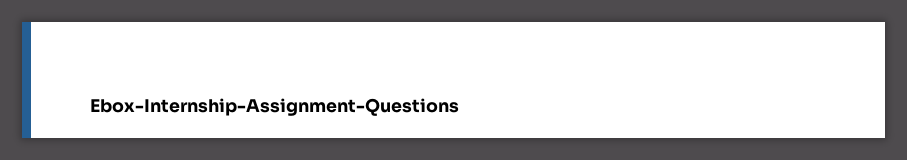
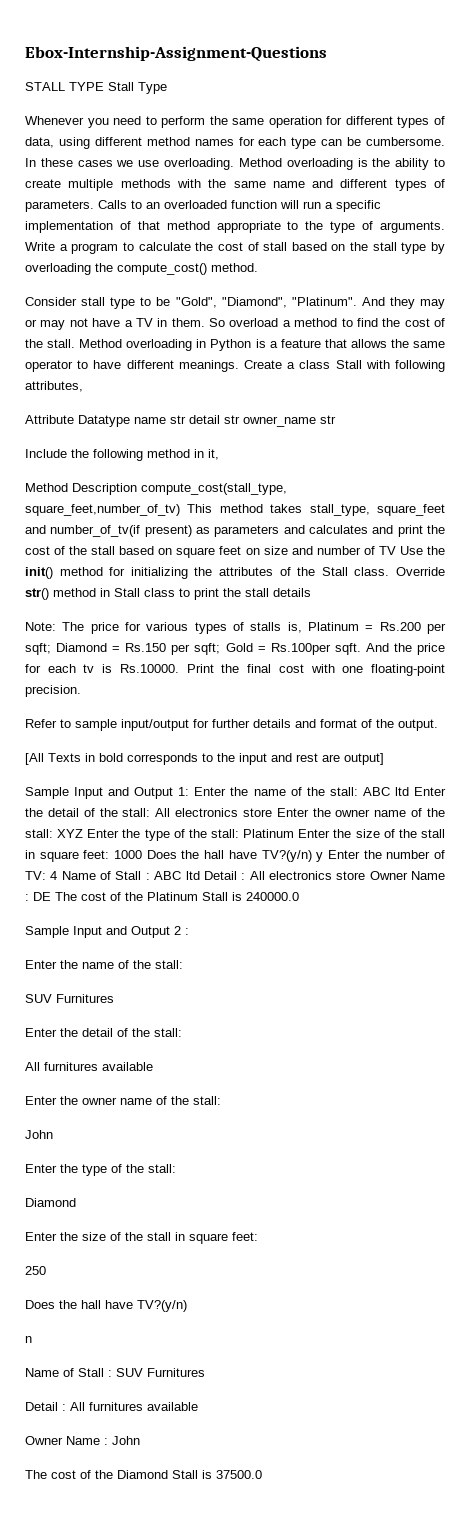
(459, 107) none -> [25,82,167,94] [25,116,445,128] [25,137,445,149] [25,158,445,170] [25,179,446,191] [25,200,381,212] [25,221,446,233] [25,242,446,254] [25,263,258,275] [25,297,446,309] [25,318,445,330] [25,339,445,351] [25,360,445,372] [25,381,83,392] [25,415,336,427] [25,449,219,461] [25,483,287,495] [25,504,445,516] [25,525,445,537] [25,546,445,558] [25,567,446,579] [25,588,311,600] [25,622,446,634] [25,643,445,655] [25,664,445,676] [25,685,81,697] [25,719,438,731] [25,753,384,765] [25,787,447,799] [25,808,446,817] [25,829,446,841] [25,850,445,862] [25,871,445,880] [25,892,299,901] [25,926,189,938] [25,960,183,969] [25,994,114,1003] [25,1028,182,1037] [25,1062,153,1071] [25,1096,221,1105] [25,1130,53,1139] [25,1164,176,1176] [25,1198,76,1207] [25,1232,258,1244] [25,1266,46,1275] [25,1300,187,1312] [25,1336,32,1343] [25,1368,205,1377] [25,1402,198,1411] [25,1436,140,1445] [25,1470,262,1479] // STALL TYPE Stall Type // Whenever you need to perform the same operation for different types of data, using different method names for each type can be cumbersome. In these cases we use overloading. Method overloading is the ability to create multiple methods with the same name and different types of parameters. Calls to an overloaded function will run a specific implementation of that method appropriate to the type of arguments. Write a program to calculate the cost of stall based on the stall type by overloading the compute_cost() method. // Consider stall type to be "Gold", "Diamond", "Platinum". And they may or may not have a TV in them. So overload a method to find the cost of the stall. Method overloading in Python is a feature that allows the same operator to have different meanings. Create a class Stall with following attributes, // Attribute Datatype name str detail str owner_name str // Include the following method in it, // Method Description compute_cost(stall_type, square_feet,number_of_tv) This method takes stall_type, square_feet and number_of_tv(if present) as parameters and calculates and print the cost of the stall based on square feet on size and number of TV Use the init() method for initializing the attributes of the Stall class. Override str() method in Stall class to print the stall details // Note: The price for various types of stalls is, Platinum = Rs.200 per sqft; Diamond = Rs.150 per sqft; Gold = Rs.100per sqft. And the price for each tv is Rs.10000. Print the final cost with one floating-point precision. // Refer to sample input/output for further details and format of the output. // [All Texts in bold corresponds to the input and rest are output] // Sample Input and Output 1: Enter the name of the stall: ABC ltd Enter the detail of the stall: All electronics store Enter the owner name of the stall: XYZ Enter the type of the stall: Platinum Enter the size of the stall in square feet: 1000 Does the hall have TV?(y/n) y Enter the number of TV: 4 Name of Stall : ABC ltd Detail : All electronics store Owner Name : DE The cost of the Platinum Stall is 240000.0 // Sample Input and Output 2 : // Enter the name of the stall: // SUV Furnitures // Enter the detail of the stall: // All furnitures available // Enter the owner name of the stall: // John // Enter the type of the stall: // Diamond // Enter the size of the stall in square feet: // 250 // Does the hall have TV?(y/n) // n // Name of Stall : SUV Furnitures // Detail : All furnitures available // Owner Name : John // The cost of the Diamond Stall is 37500.0

